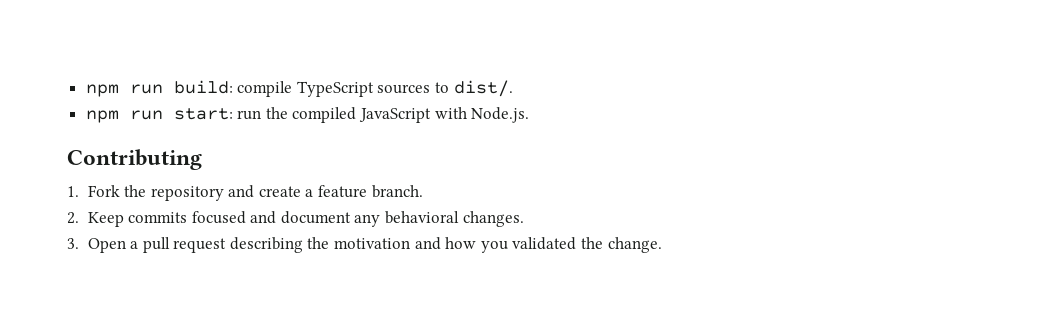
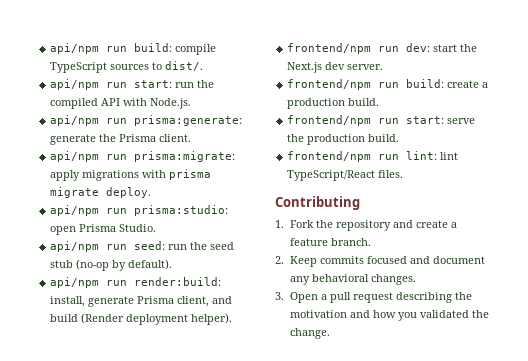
[85,84,119,97] npm -> [50,43,100,54] api/npm
[85,110,119,123] npm -> [50,79,100,90] api/npm
[359,108,432,123] JavaScript -> [101,98,121,106] API
(530, 115) none -> [50,115,243,126] [50,134,192,145] [50,151,236,162] [50,169,212,181] [50,187,152,198] [50,205,229,216] [50,224,157,235] [50,241,235,252] [50,259,173,271] [50,277,222,288] [50,296,233,307] [50,313,233,325] [287,43,478,54] [287,62,384,73] [287,79,489,90] [287,98,380,109] [287,115,476,126] [287,134,400,145] [287,151,459,162] [287,170,404,181] // api/npm run prisma:generate: generate the Prisma client. // api/npm run prisma:migrate: apply migrations with prisma migrate deploy. // api/npm run prisma:studio: open Prisma Studio. // api/npm run seed: run the seed stub (no-op by default). // api/npm run render:build: install, generate Prisma client, and build (Render deployment helper). // frontend/npm run dev: start the Next.js dev server. // frontend/npm run build: create a production build. // frontend/npm run start: serve the production build. // frontend/npm run lint: lint TypeScript/React files.

